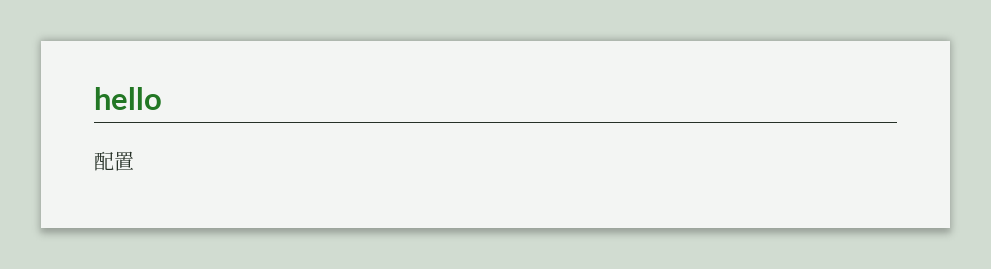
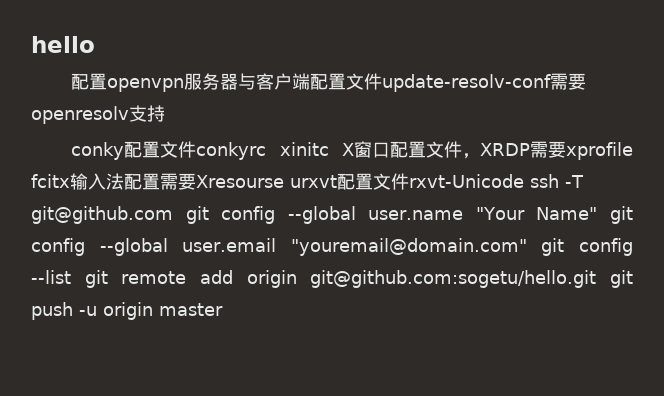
(134, 161) none -> [107,73,587,92] [31,105,165,124] [71,141,633,160] [31,173,584,190] [31,206,633,224] [31,238,633,256] [31,270,633,288] [31,302,223,320] openvpn服务器与客户端配置文件update-resolv-conf需要openresolv支持 // conky配置文件conkyrc xinitc X窗口配置文件，XRDP需要xprofile fcitx输入法配置需要Xresourse urxvt配置文件rxvt-Unicode ssh -T git@github.com git config --global user.name "Your Name" git config --global user.email "youremail@domain.com" git config --list git remote add origin git@github.com:sogetu/hello.git git push -u origin master

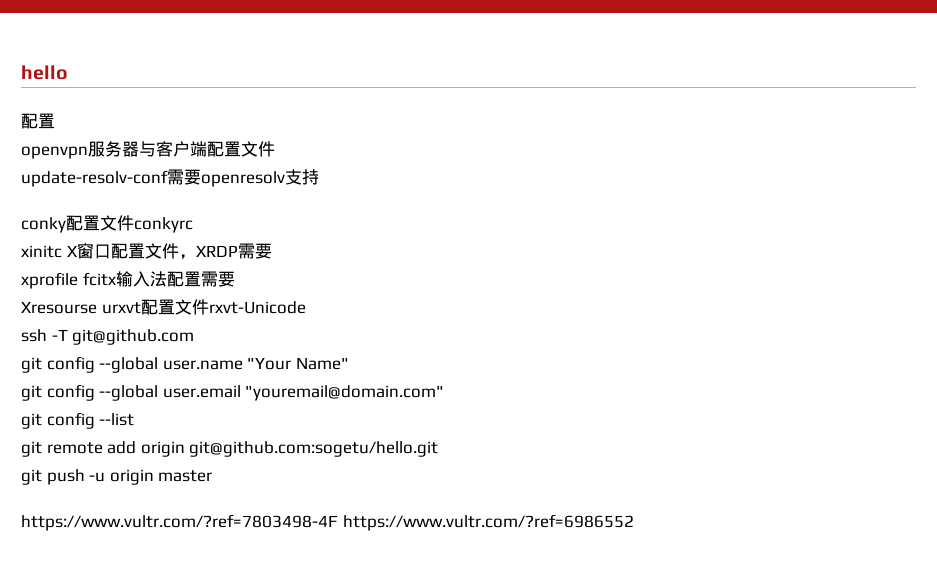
(108, 81) none -> (55, 121) //
(383, 81) none -> (275, 149) //
(267, 151) none -> (193, 225) //
(566, 149) none -> (272, 251) //
(196, 181) none -> (235, 279) //
(524, 181) none -> (306, 307) //
(173, 215) none -> (195, 337) //
(598, 213) none -> (349, 363) //
(527, 247) none -> (445, 393) //
(71, 277) none -> (135, 419) //
(597, 279) none -> (439, 449) //
(223, 309) none -> [21,514,634,531] // https://www.vultr.com/?ref=7803498-4F https://www.vultr.com/?ref=6986552

